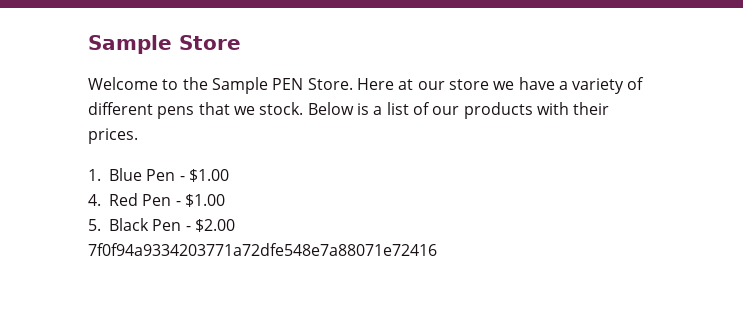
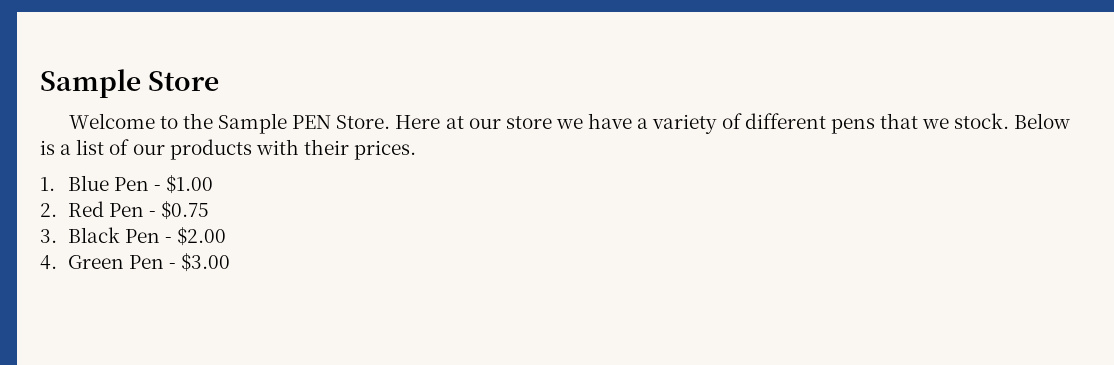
[88,194,101,206] 4. -> [40,203,57,217] 2.
[184,194,225,207] [88,219,101,231] $1.00 // 5. -> [161,201,210,220] [40,229,57,243] $0.75 // 3.
[88,243,437,256] 7f0f94a9334203771a72dfe548e7a88071e72416 -> [40,253,231,272] 4. Green Pen - $3.00

